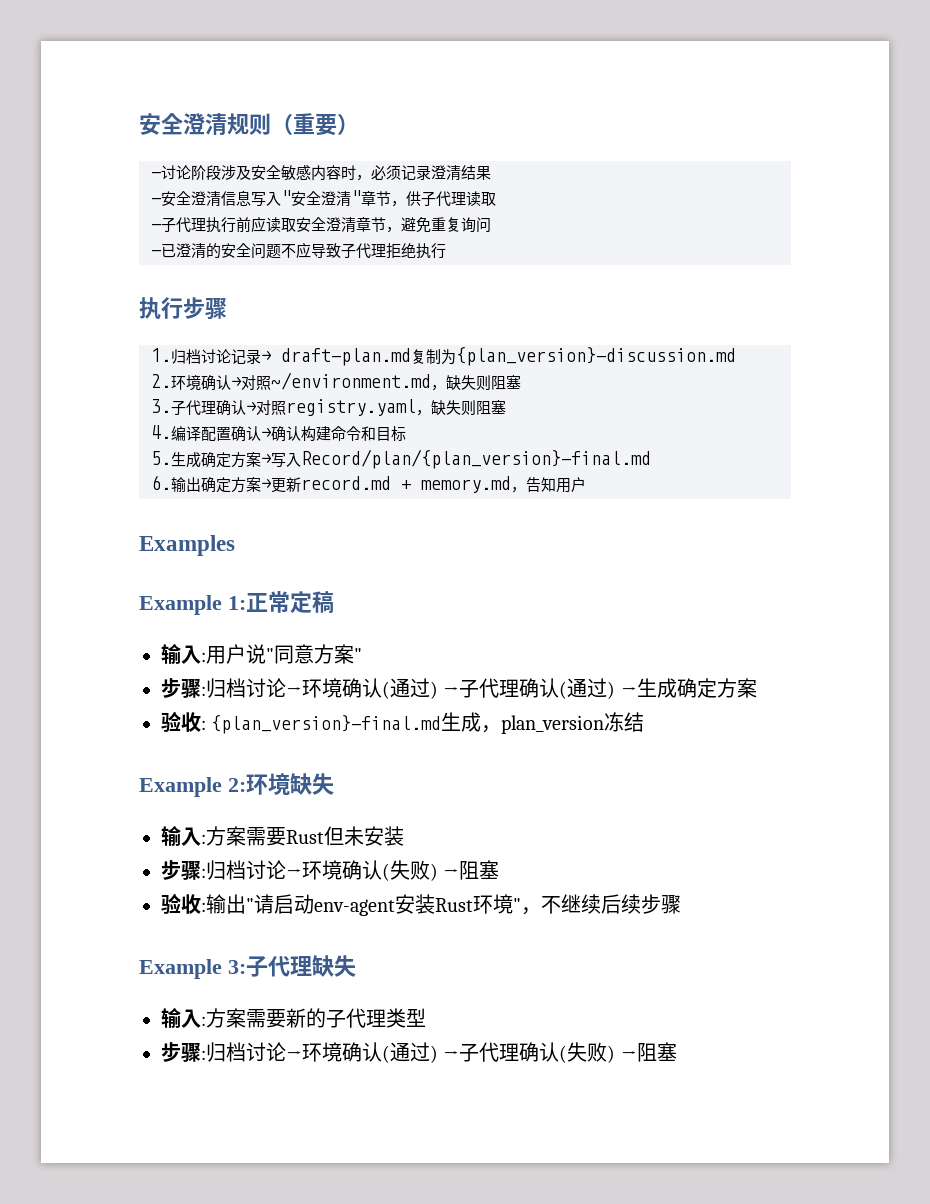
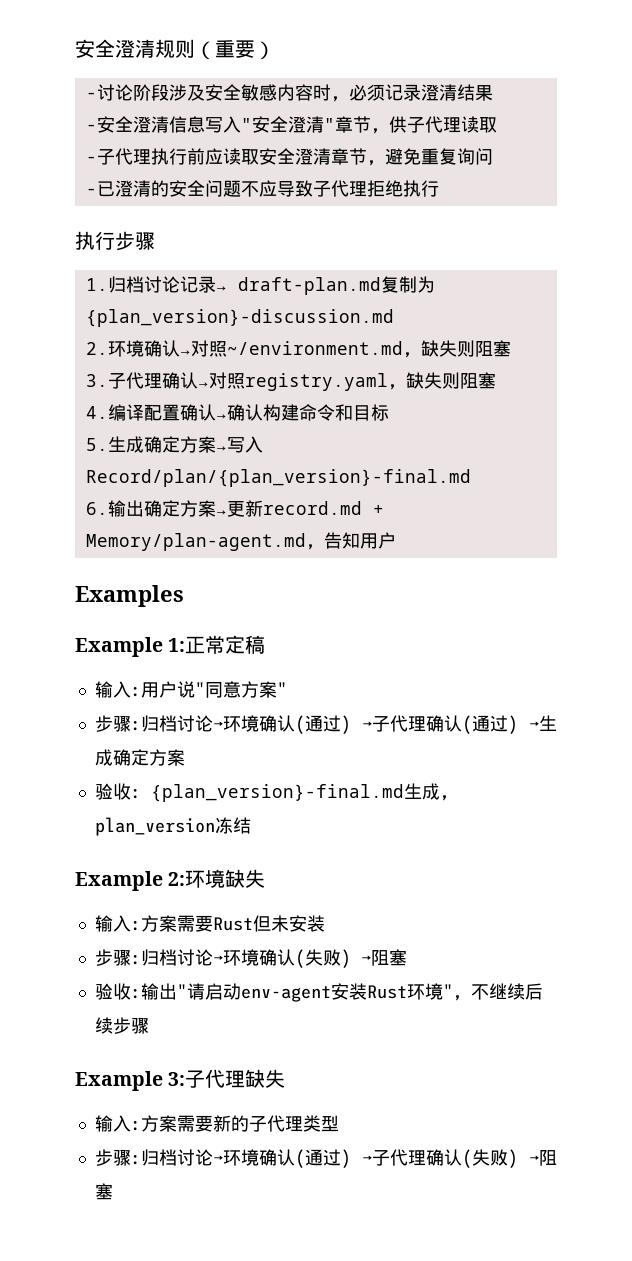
[421,476,511,493] memory.md -> [85,533,306,551] Memory/plan-agent.md

